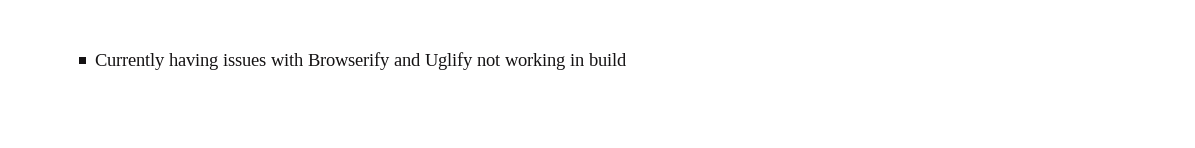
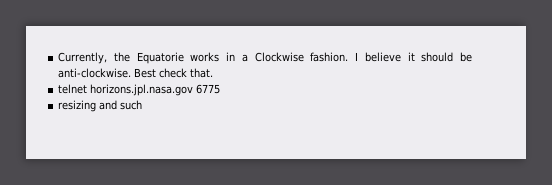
[95,52,628,70] Currently having issues with Browserify and Uglify not working in build -> [58,52,473,64] [58,68,214,78] [58,84,221,96] [58,100,143,112] Currently, the Equatorie works in a Clockwise fashion. I believe it should be anti-clockwise. Best check that. // telnet horizons.jpl.nasa.gov 6775 // resizing and such

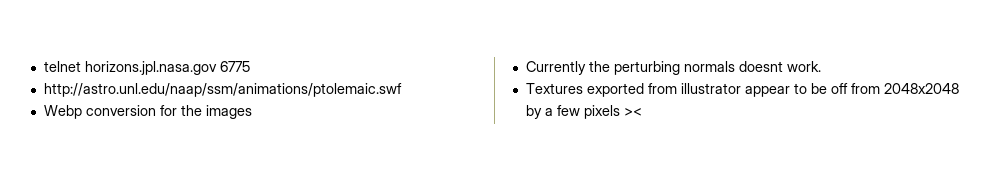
[58,52,473,64] [58,68,214,78] [58,84,221,96] [58,100,143,112] Currently, the Equatorie works in a Clockwise fashion. I believe it should be anti-clockwise. Best check that. // telnet horizons.jpl.nasa.gov 6775 // resizing and such -> [43,61,250,75] [43,83,402,97] [43,105,252,119] [525,61,821,75] [525,83,959,97] [525,105,642,119] telnet horizons.jpl.nasa.gov 6775 // http://astro.unl.edu/naap/ssm/animations/ptolemaic.swf // Webp conversion for the images // Currently the perturbing normals doesnt work. // Textures exported from illustrator appear to be off from 2048x2048 by a few pixels ><

